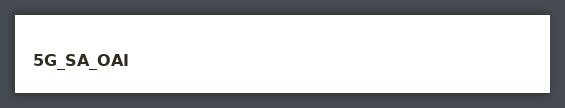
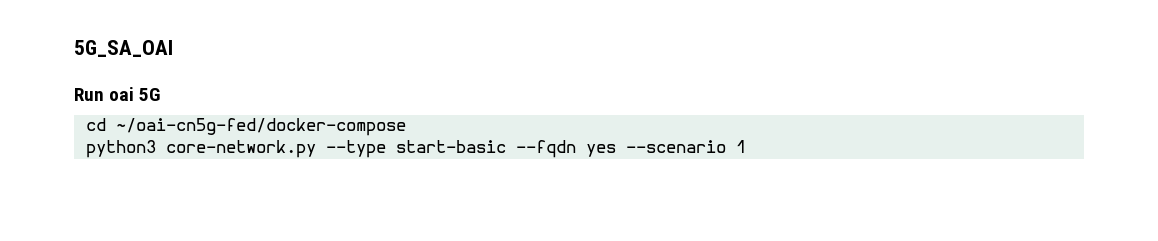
(129, 62) none -> [74,87,161,101] [86,118,406,136] [86,140,746,158] // Run oai 5G // cd ~/oai-cn5g-fed/docker-compose // python3 core-network.py --type start-basic --fqdn yes --scenario 1

